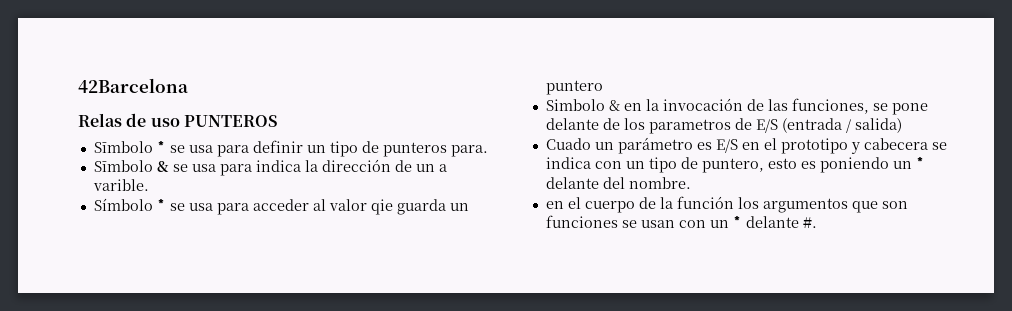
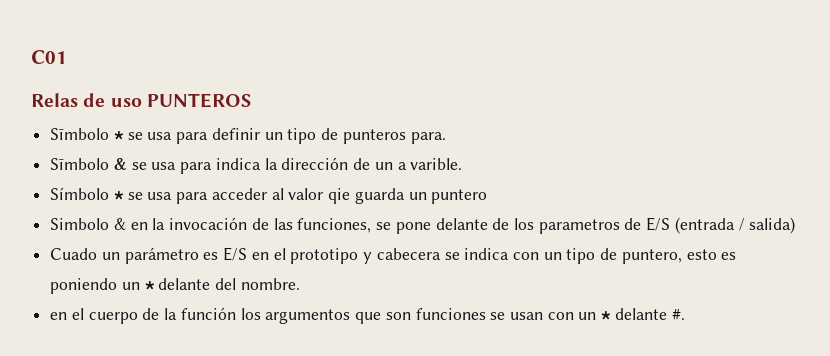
[78,78,188,93] 42Barcelona -> [31,50,67,64] C01

